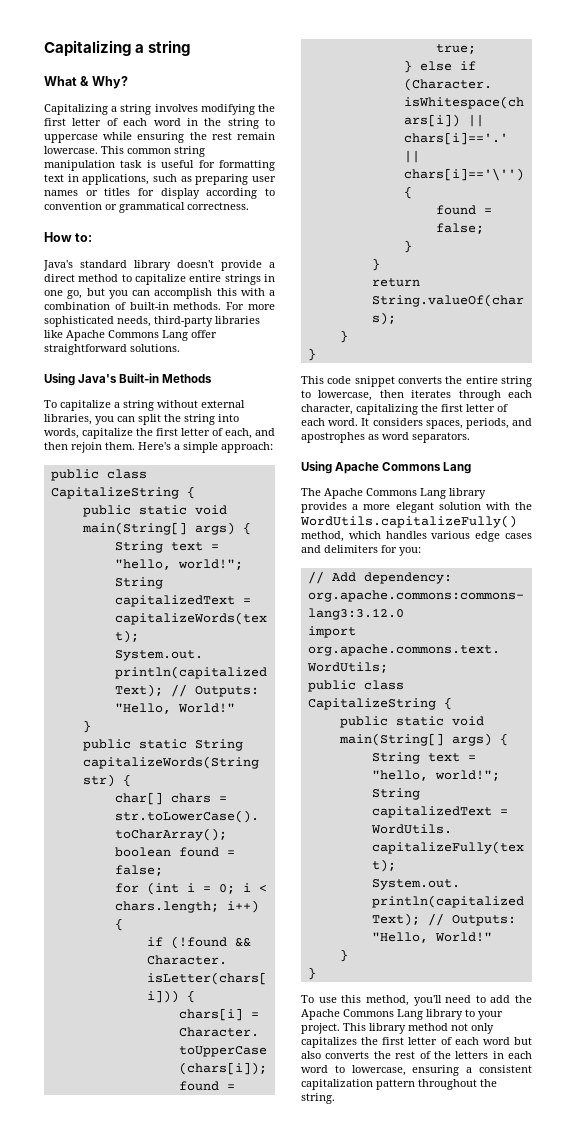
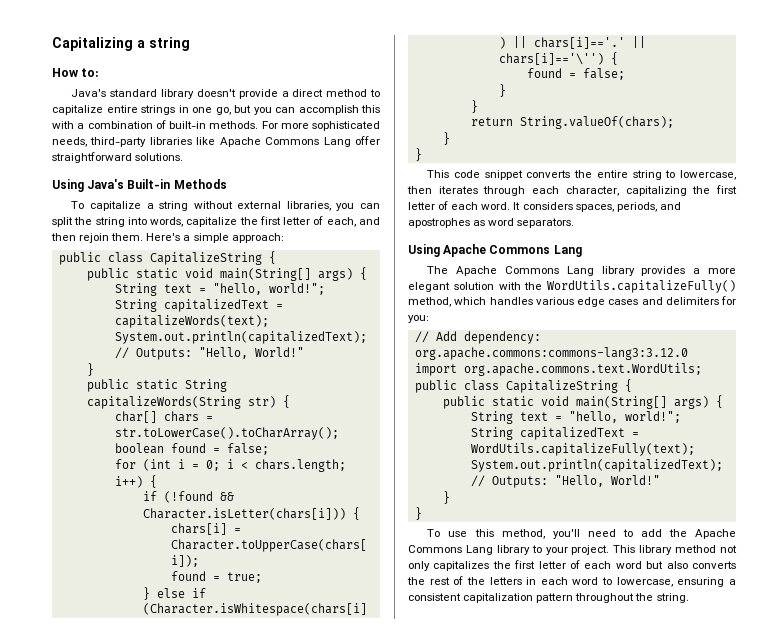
[44,40,191,56] [44,76,128,89] [44,104,275,115] [44,118,275,129] [44,132,275,143] [44,146,205,157] [44,160,275,171] [44,174,276,185] [44,188,275,199] [44,202,249,213] Capitalizing a string // What & Why? // Capitalizing a string involves modifying the first letter of each word in the string to uppercase while ensuring the rest remain lowercase. This common string manipulation task is useful for formatting text in applications, such as preparing user names or titles for display according to convention or grammatical correctness. -> [52,37,190,51] Capitalizing a string

